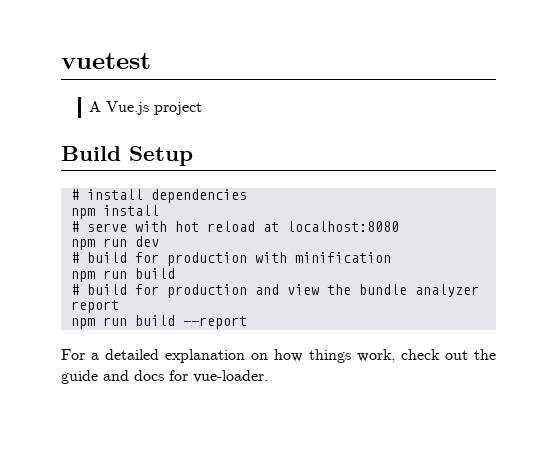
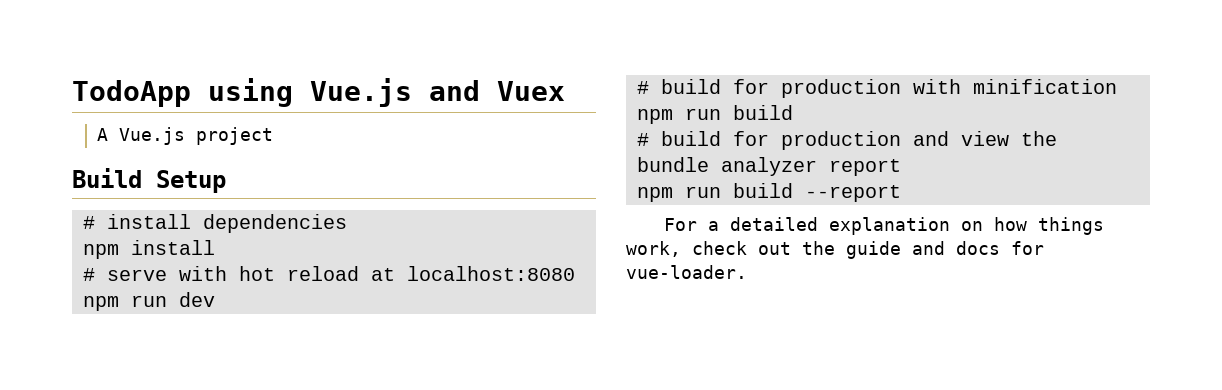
[61,53,151,69] vuetest -> [72,78,565,107] TodoApp using Vue.js and Vuex

